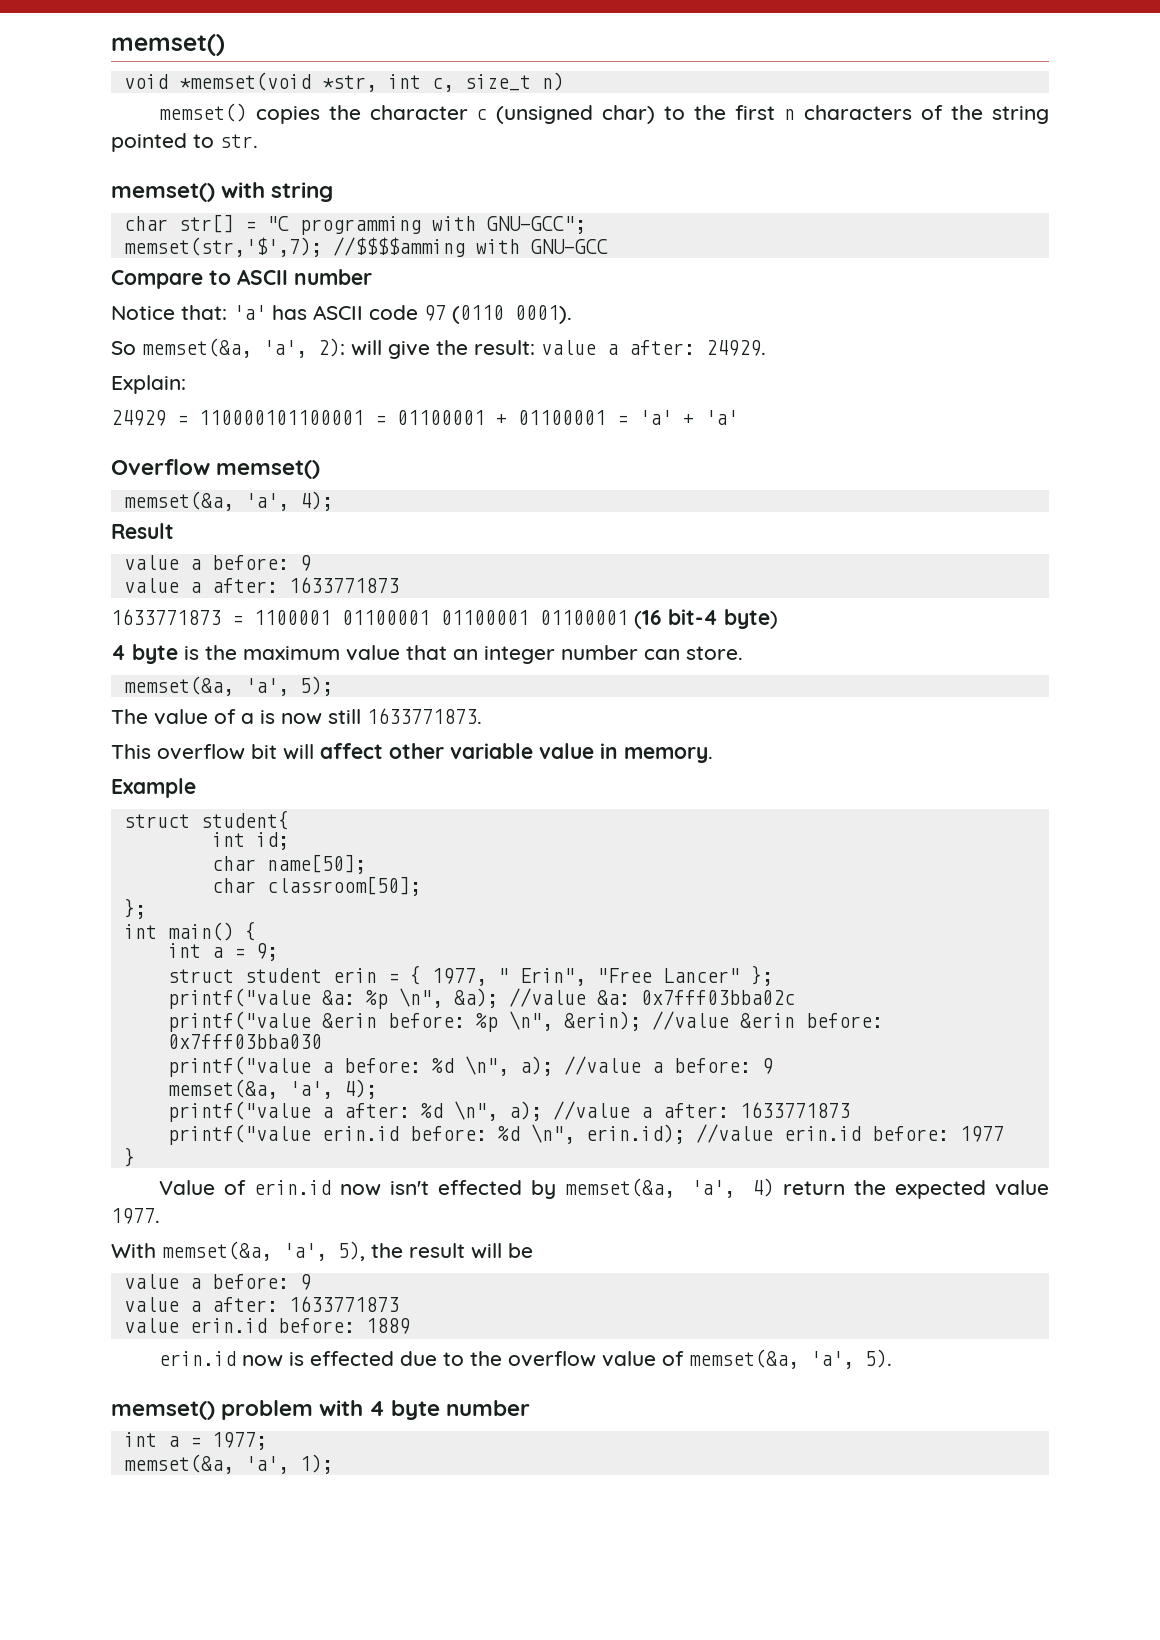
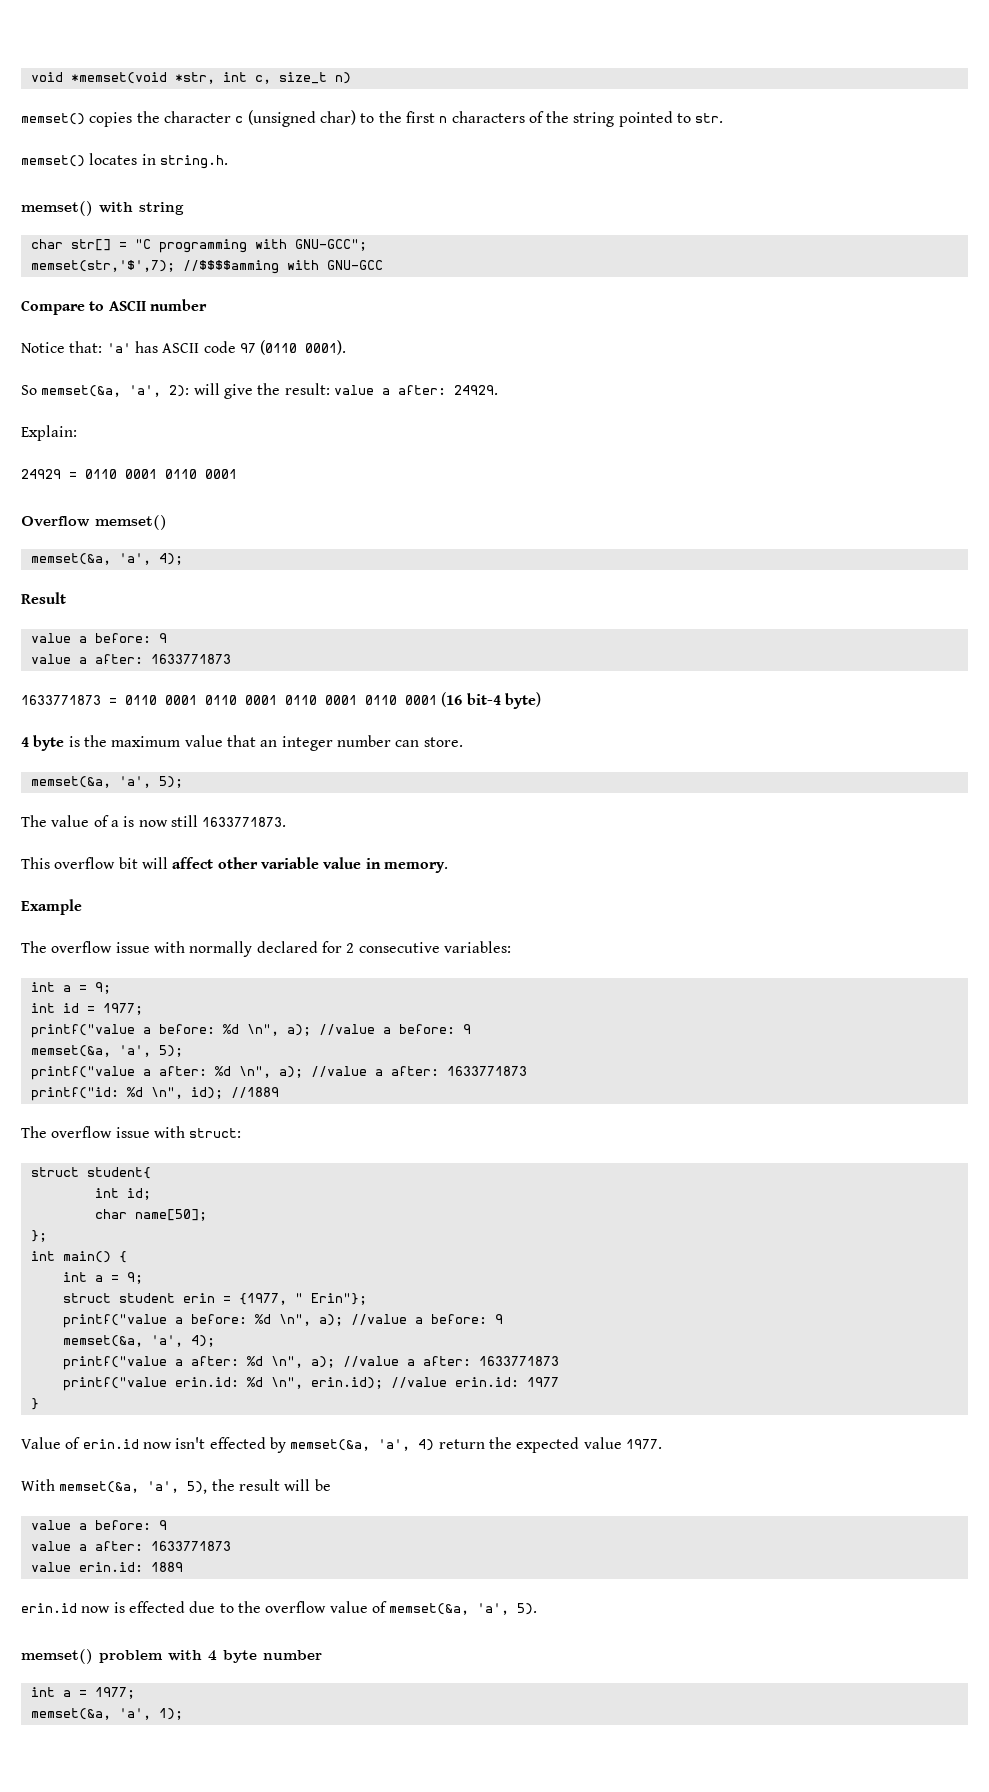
[111,34,225,56] memset() // -> (30, 77) none
(258, 141) none -> [21,153,228,169] // memset() locates in string.h.
[199,410,738,425] 110000101100001 = 01100001 + 01100001 = 'a' + 'a' -> [85,469,237,479] 0110 0001 0110 0001
[254,610,628,625] 1100001 01100001 01100001 01100001 -> [125,695,437,705] 0110 0001 0110 0001 0110 0001 0110 0001
(196, 788) none -> [21,941,511,957] [30,982,111,994] [30,1003,143,1015] [30,1024,471,1038] [30,1045,183,1057] [30,1066,527,1080] [30,1087,279,1101] [21,1126,242,1138] // The overflow issue with normally declared for 2 consecutive variables: // int a = 9; // int id = 1977; // printf("value a before: %d \n", a); //value a before: 9 // memset(&a, 'a', 5); // printf("value a after: %d \n", a); //value a after: 1633771873 // printf("id: %d \n", id); //1889 // The overflow issue with struct:
[211,876,421,896] // char classroom[50]; -> (207, 1215) none
[409,965,773,986] [167,988,795,1009] [167,1011,883,1032] [167,1034,322,1049] { 1977, " Erin", "Free Lancer" }; // printf("value &a: %p \n", &a); //value &a: 0x7fff03bba02c // printf("value &erin before: %p \n", &erin); //value &erin before: 0x7fff03bba030 -> [238,1293,367,1305] {1977, " Erin"};
[321,1126,487,1141] erin.id before: -> [174,1377,239,1387] erin.id:
[783,1126,949,1141] erin.id before: -> [454,1377,519,1387] erin.id:
[189,1318,355,1333] erin.id before: -> [78,1562,143,1572] erin.id:

